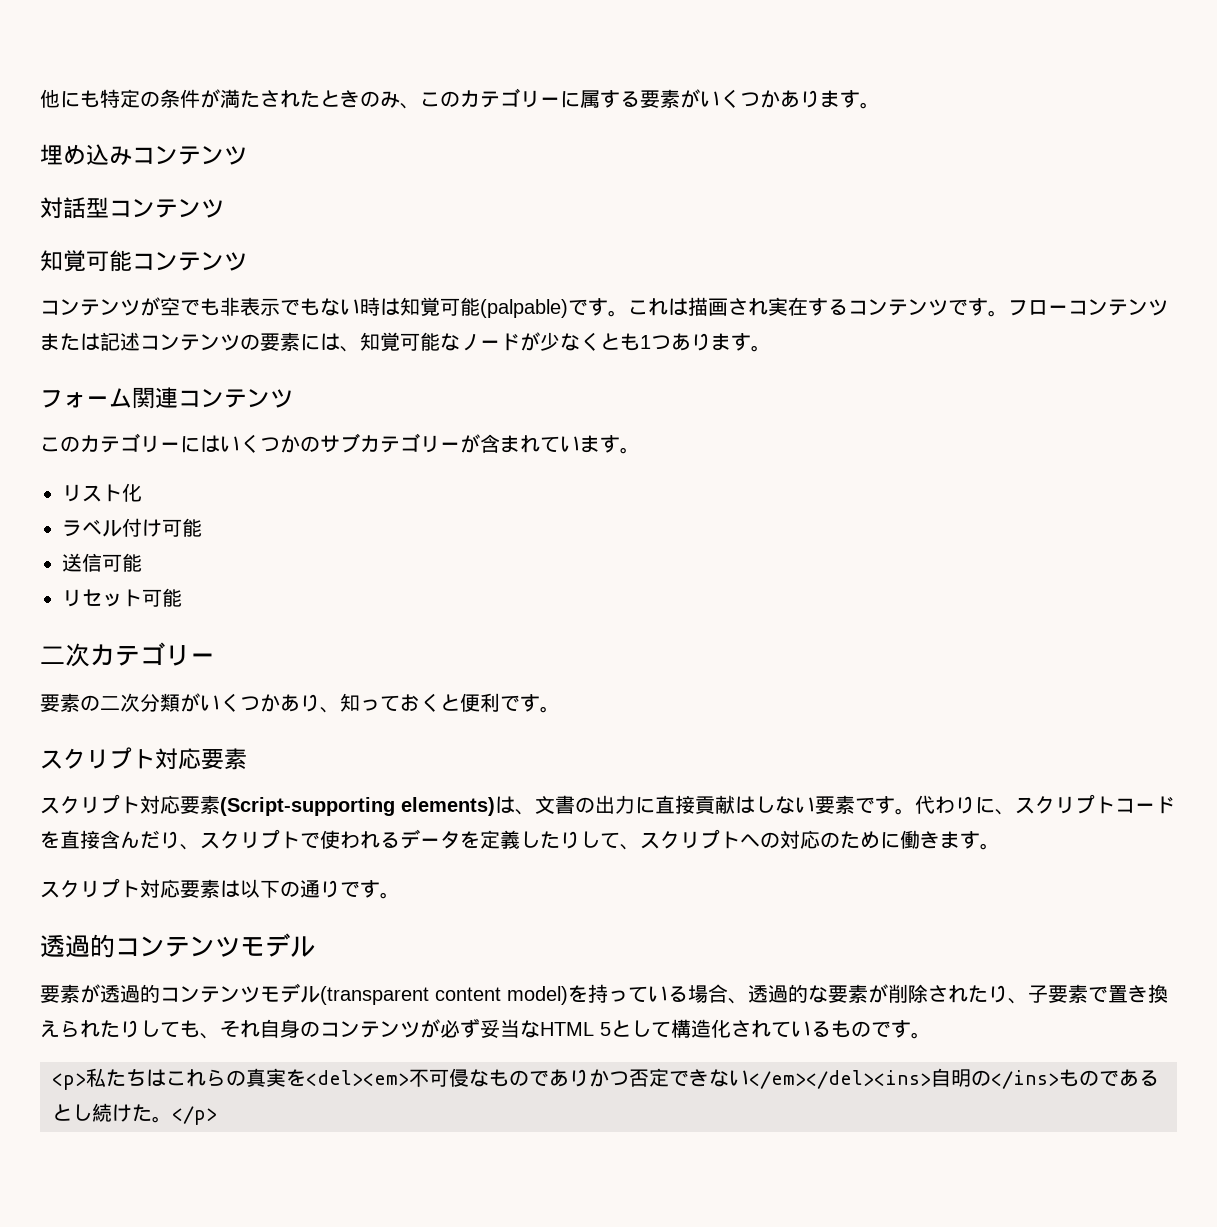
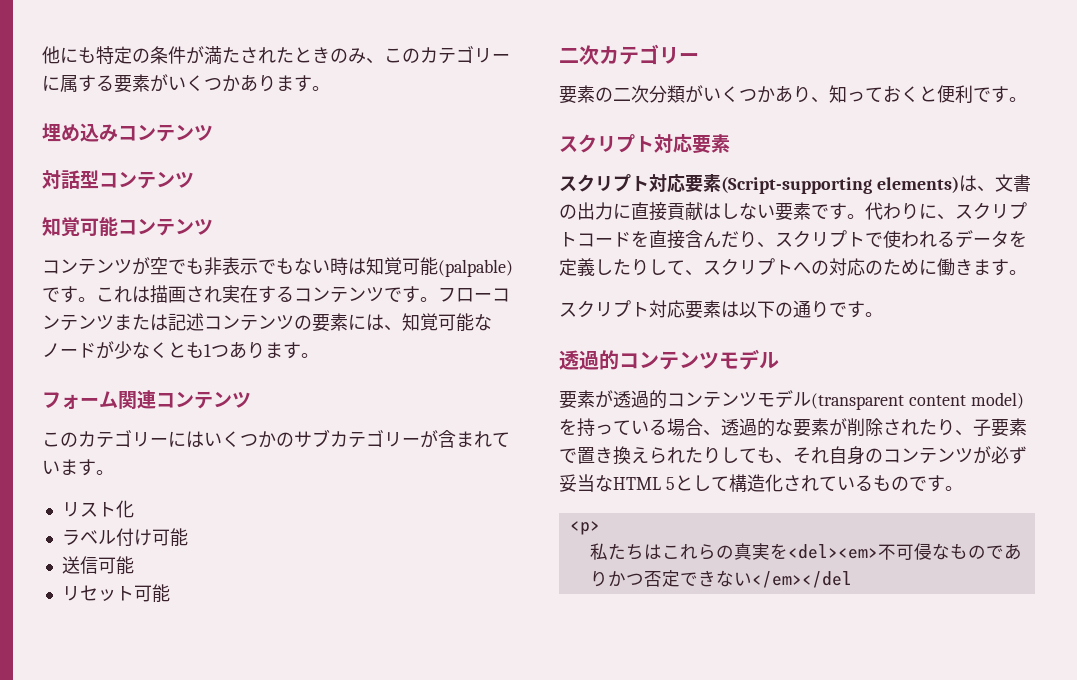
(86, 1081) none -> (600, 528) //
[749,1068,1159,1089] [52,1103,217,1125] </em></del><ins>自明の</ins>ものであるとし続けた。</p> -> [751,571,852,588] </em></del

